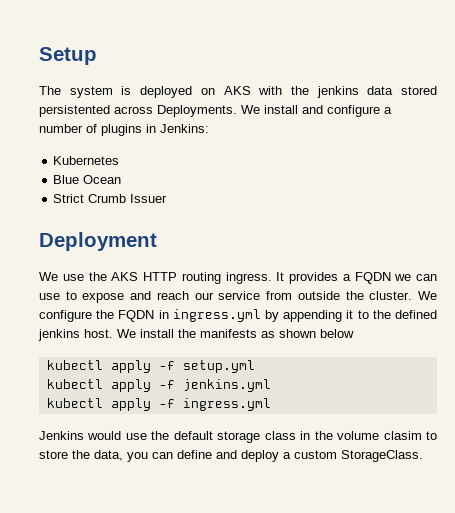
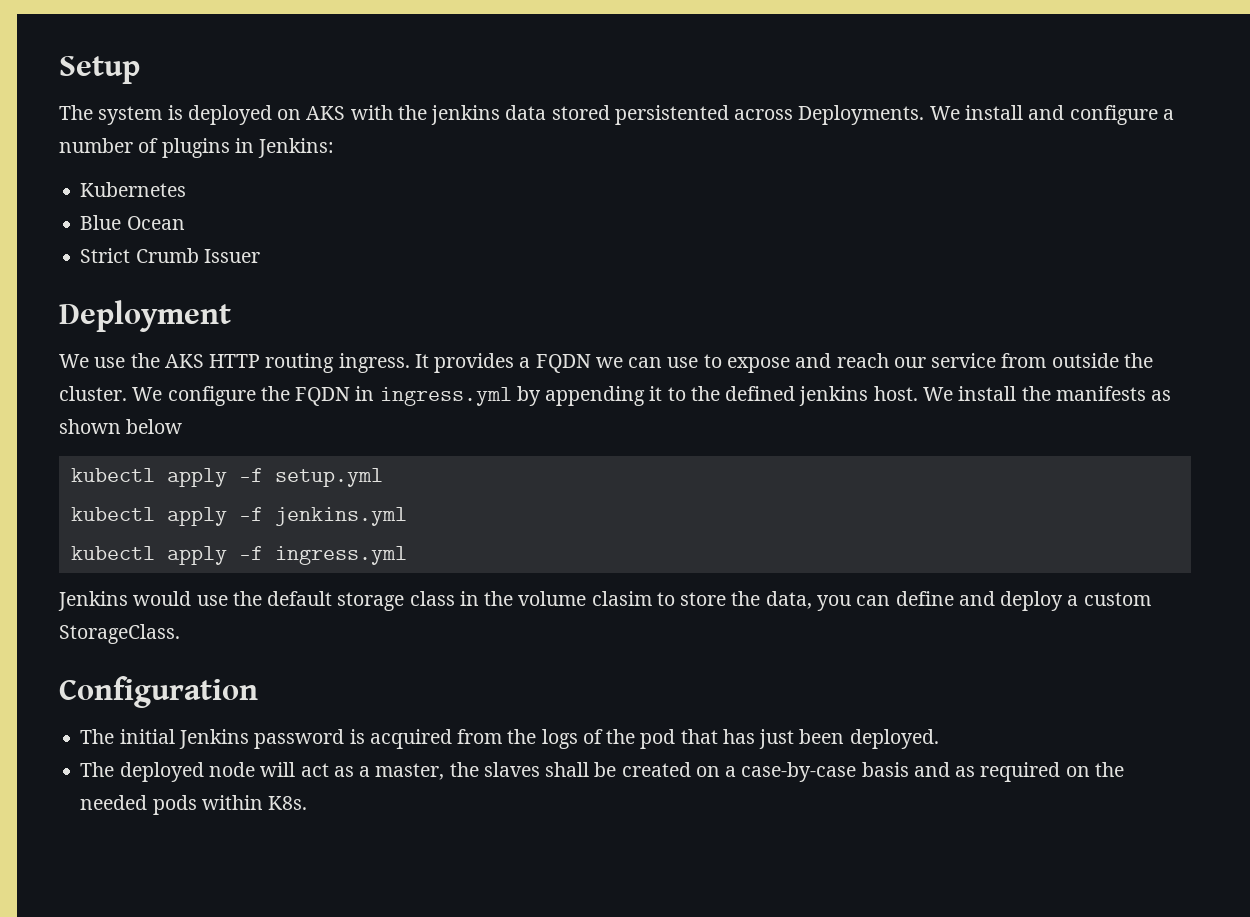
(423, 456) none -> [59,676,258,708] [80,729,939,749] [80,762,1125,782] [80,795,308,815] // Configuration // The initial Jenkins password is acquired from the logs of the pod that has just been deployed. // The deployed node will act as a master, the slaves shall be created on a case-by-case basis and as required on the needed pods within K8s.

